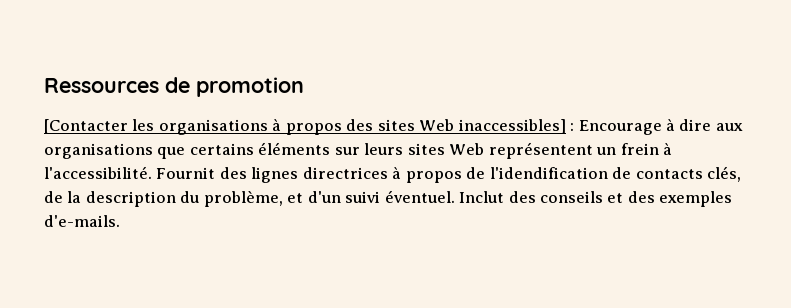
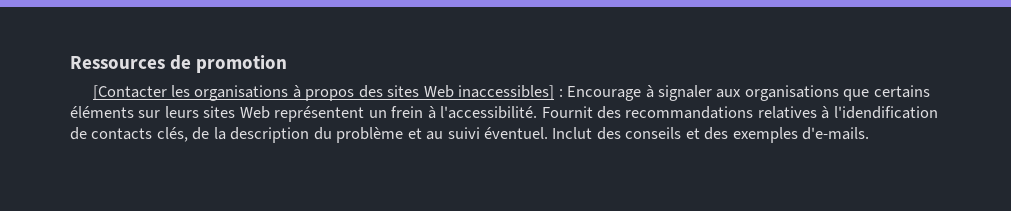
[679,119,712,131] dire -> [657,85,712,101] signaler
[251,166,486,183] lignes directrices à propos de -> [625,106,830,119] recommandations relatives à
[203,190,341,207] problème, et d'un -> [336,127,444,143] problème et au

